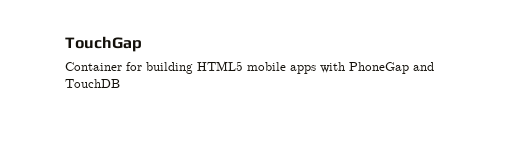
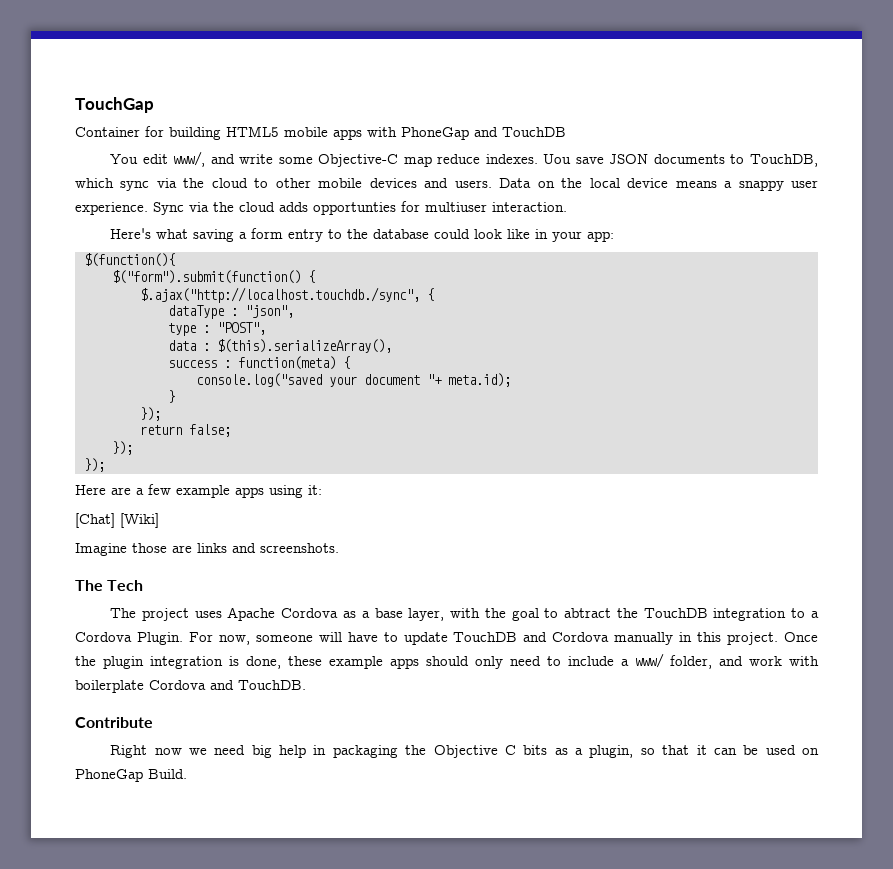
(120, 83) none -> [110,151,818,167] [75,178,819,191] [75,201,567,215] [110,228,615,242] [84,253,175,267] [112,270,315,284] [140,287,434,303] [168,305,294,319] [168,322,266,336] [168,339,392,353] [168,356,350,370] [196,373,511,387] [168,390,175,403] [140,407,161,421] [140,424,231,437] [112,441,133,455] [84,458,105,472] [75,484,322,498] [75,513,159,528] [75,543,339,556] [75,580,144,591] [110,607,819,621] [75,632,818,645] [75,653,819,669] [75,680,306,693] [75,717,153,728] [110,745,819,758] [75,769,187,782] // You edit www/, and write some Objective-C map reduce indexes. Uou save JSON documents to TouchDB, which sync via the cloud to other mobile devices and users. Data on the local device means a snappy user experience. Sync via the cloud adds opportunties for multiuser interaction. // Here's what saving a form entry to the database could look like in your app: // $(function(){ // $("form").submit(function() { // $.ajax("http://localhost.touchdb./sync", { // dataType : "json", // type : "POST", // data : $(this).serializeArray(), // success : function(meta) { // console.log("saved your document "+ meta.id); // } // }); // return false; // }); // }); // Here are a few example apps using it: // [Chat] [Wiki] // Imagine those are links and screenshots. // The Tech // The project uses Apache Cordova as a base layer, with the goal to abtract the TouchDB integration to a Cordova Plugin. For now, someone will have to update TouchDB and Cordova manually in this project. Once the plugin integration is done, these example apps should only need to include a www/ folder, and work with boilerplate Cordova and TouchDB. // Contribute // Right now we need big help in packaging the Objective C bits as a plugin, so that it can be used on PhoneGap Build.

